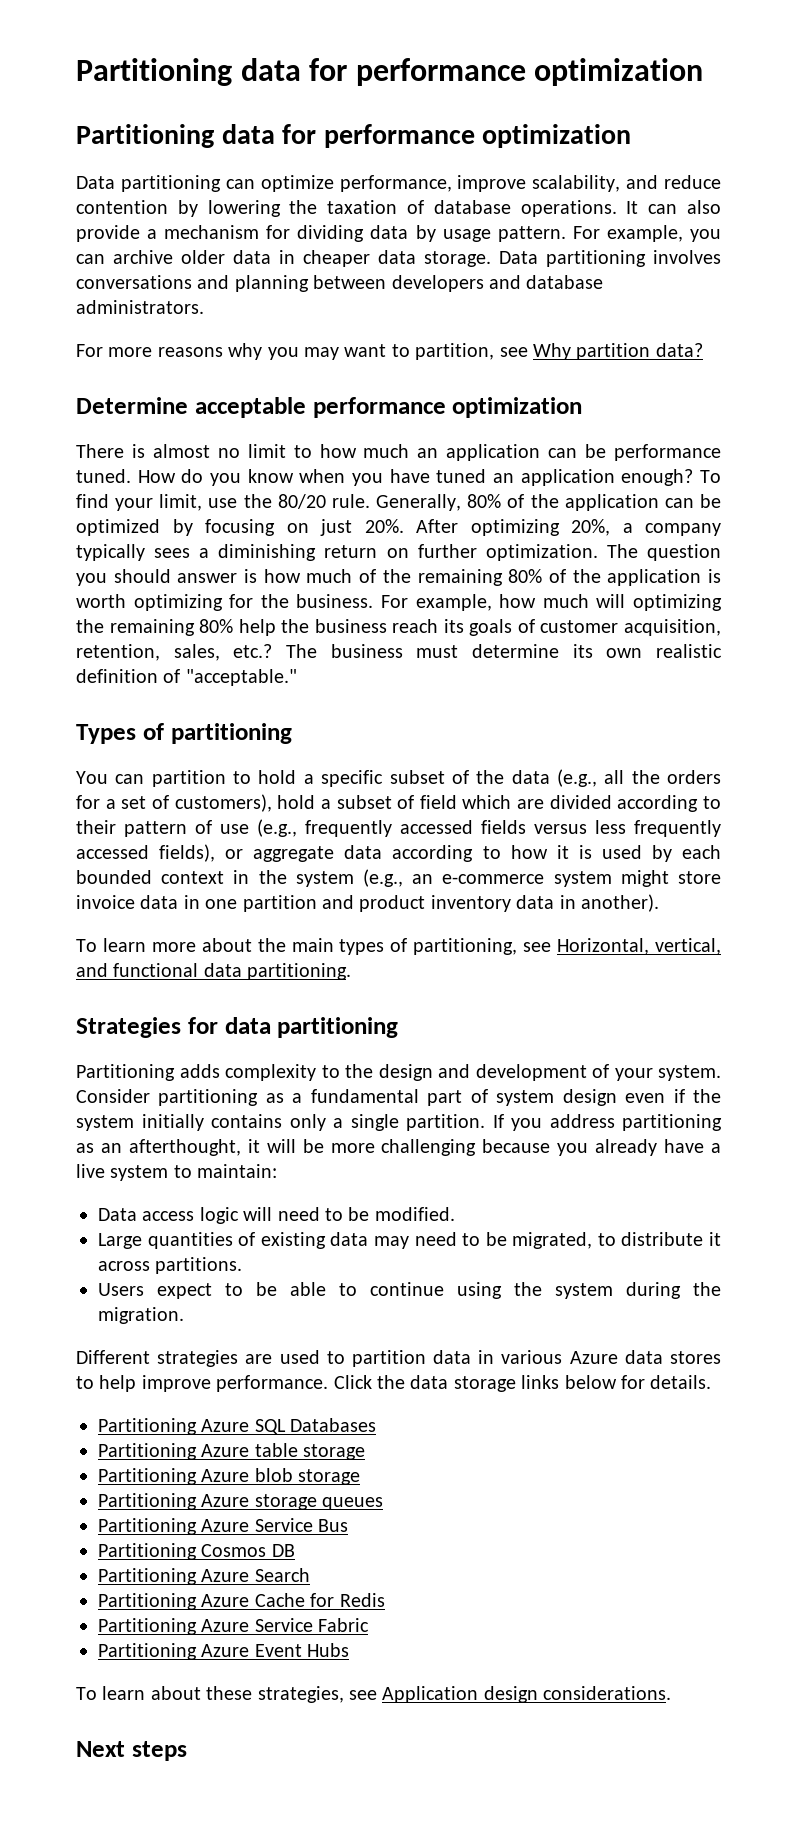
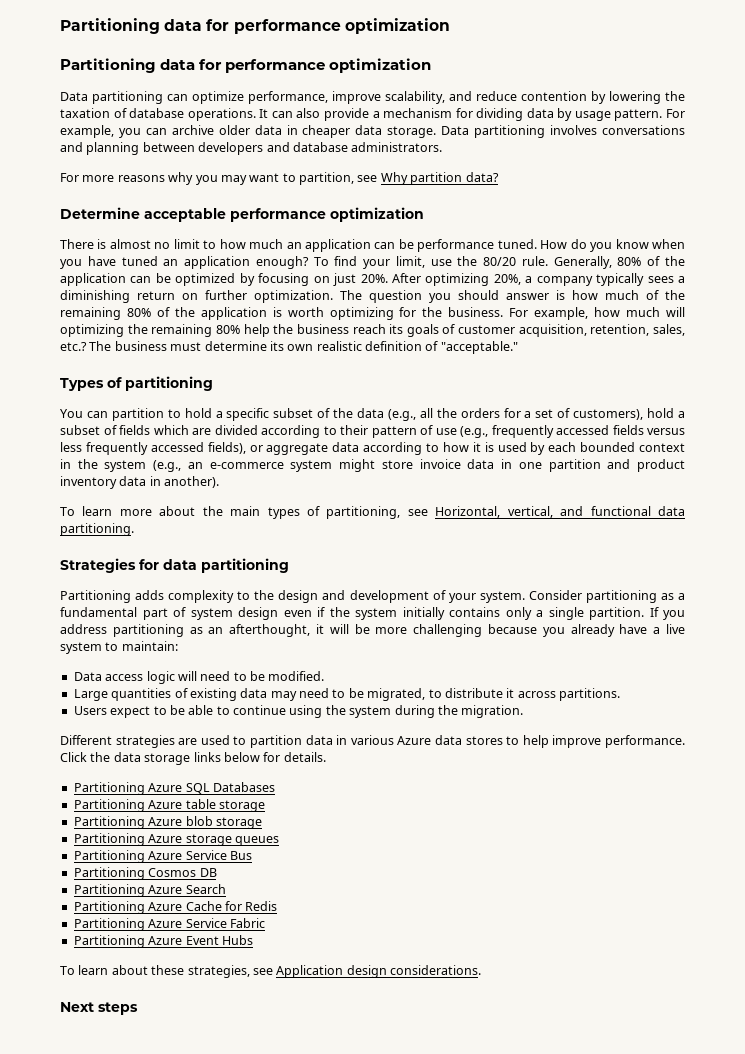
[419,795,457,809] field -> [119,425,150,435] fields

